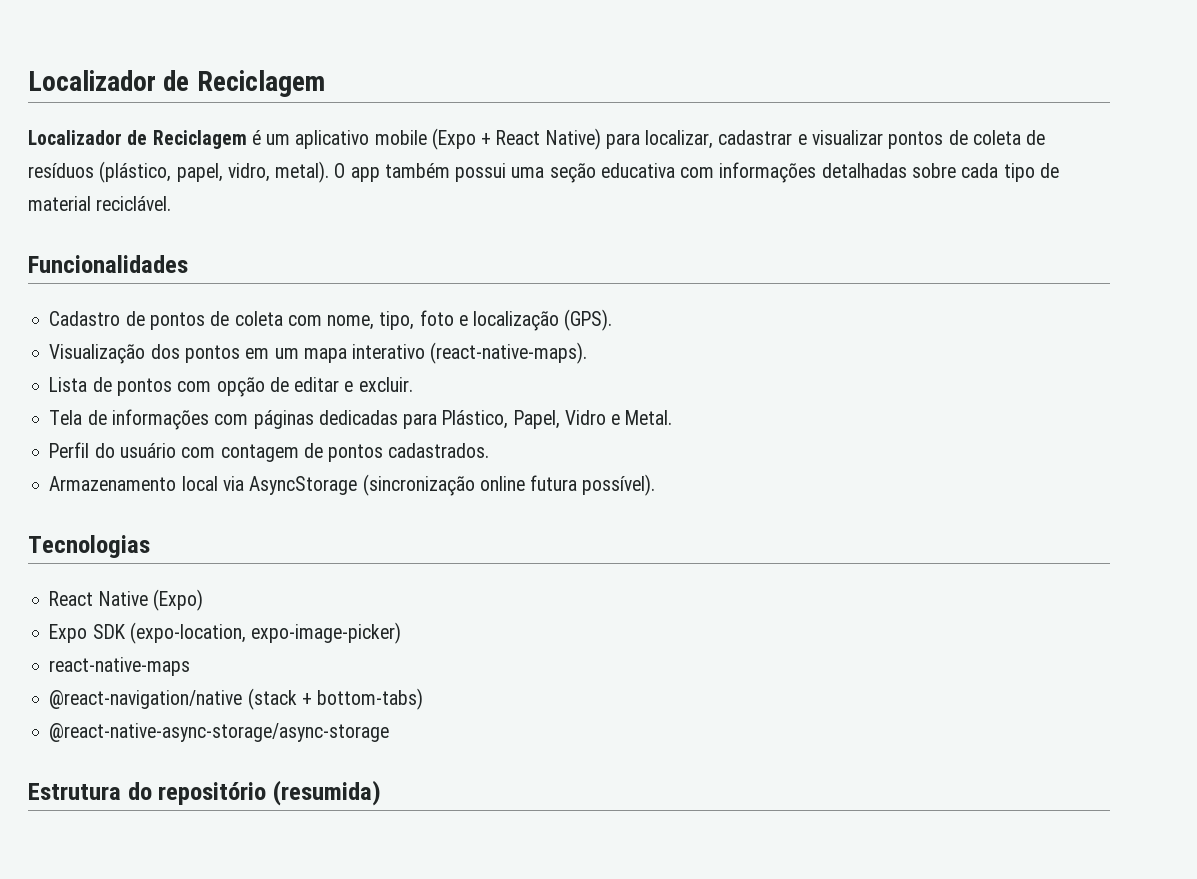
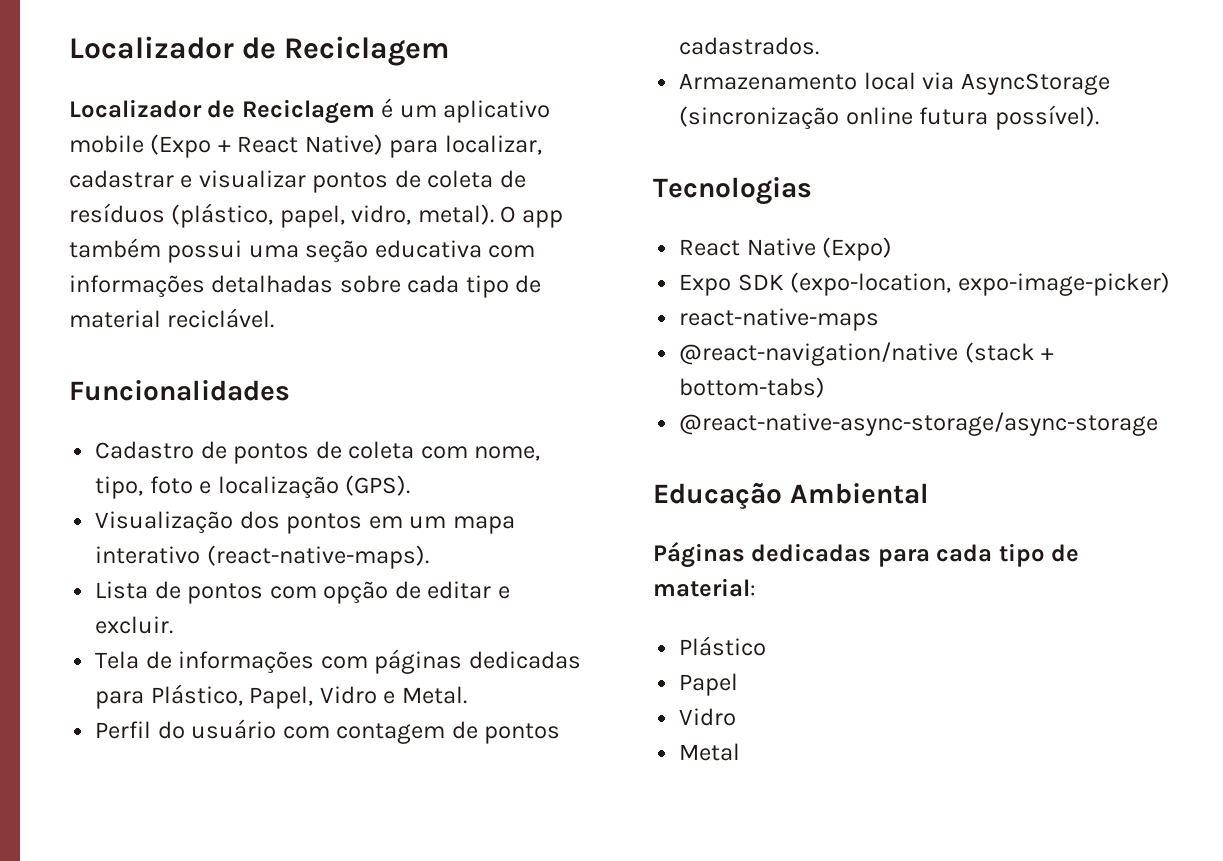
[28,780,381,806] Estrutura do repositório (resumida) -> [653,482,929,510] [653,542,1080,568] [653,578,756,597] [679,636,767,656] [679,673,739,696] [679,708,737,726] [679,743,741,761] Educação Ambiental // Páginas dedicadas para cada tipo de material: // Plástico // Papel // Vidro // Metal

